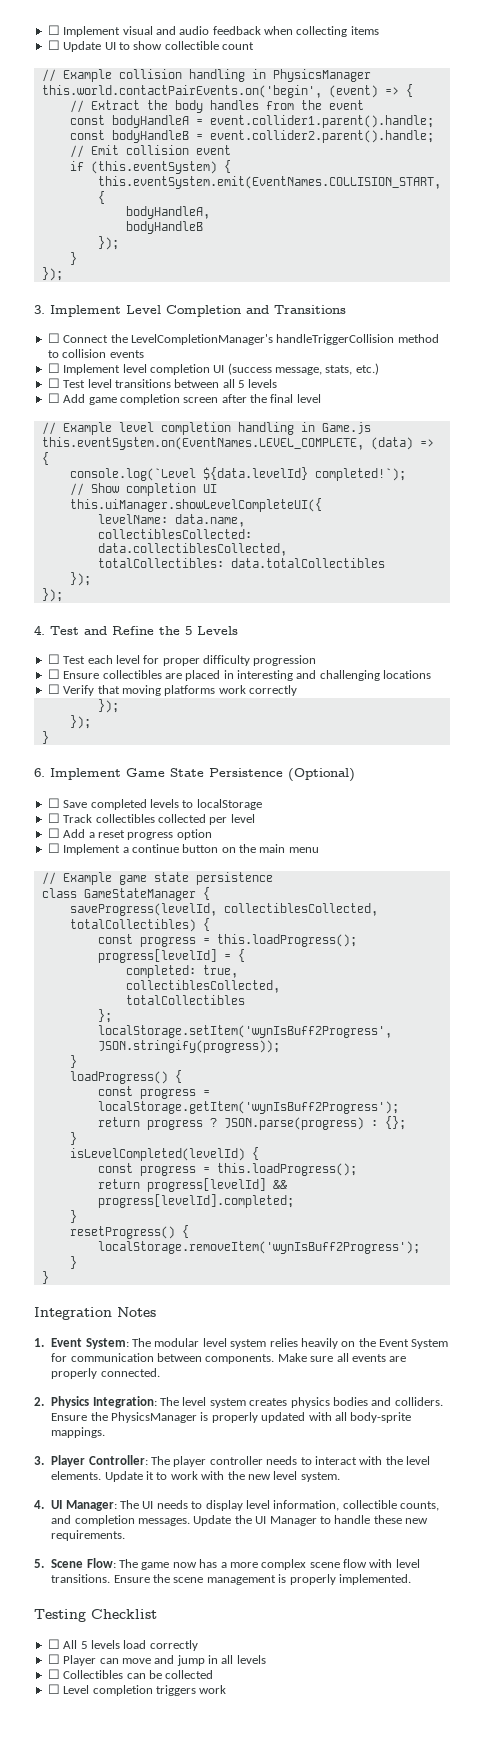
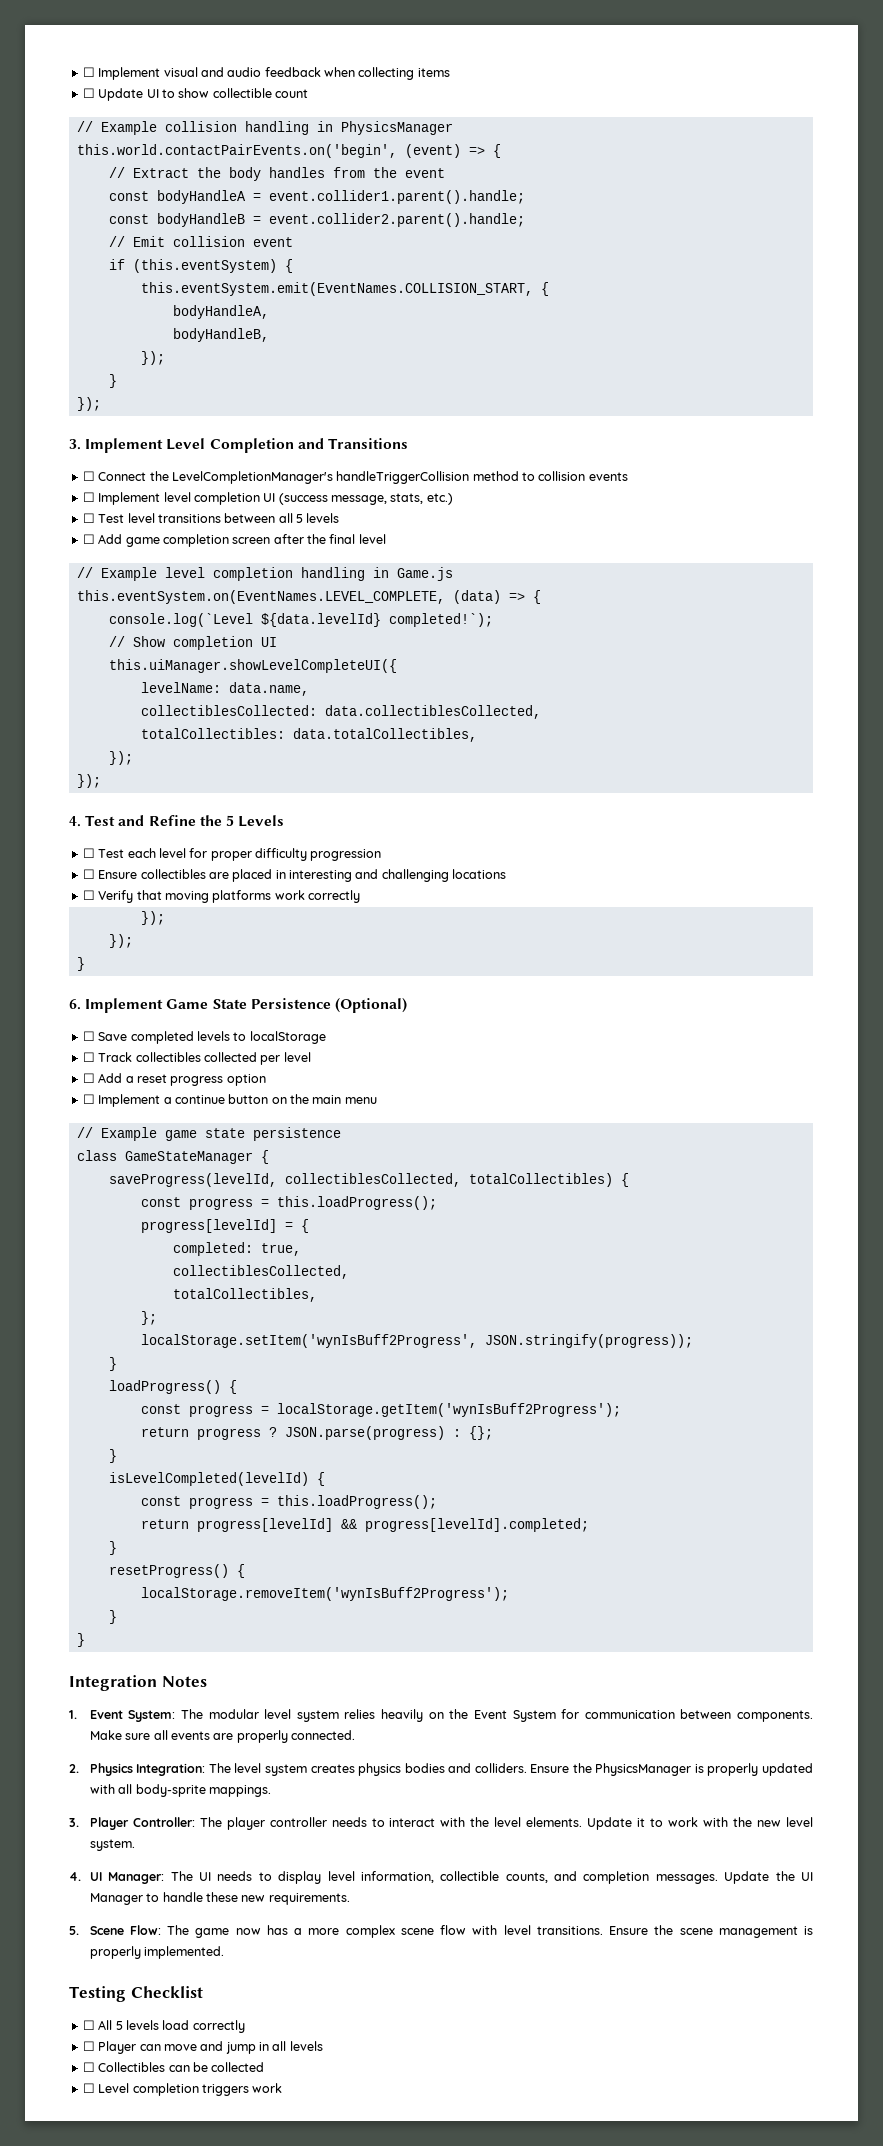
[125,221,203,234] bodyHandleB -> [172,328,269,342] bodyHandleB,
[230,558,385,568] data.totalCollectibles -> [292,728,477,742] data.totalCollectibles,
[125,995,245,1005] totalCollectibles -> [172,1288,317,1302] totalCollectibles,

